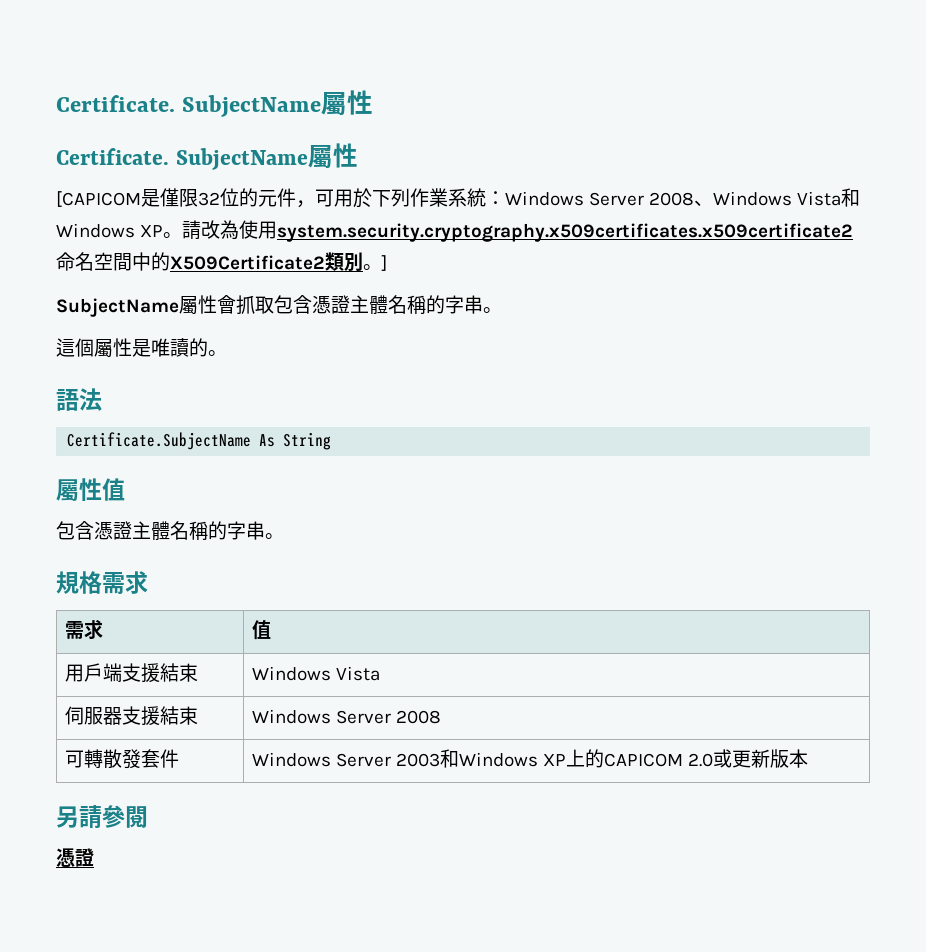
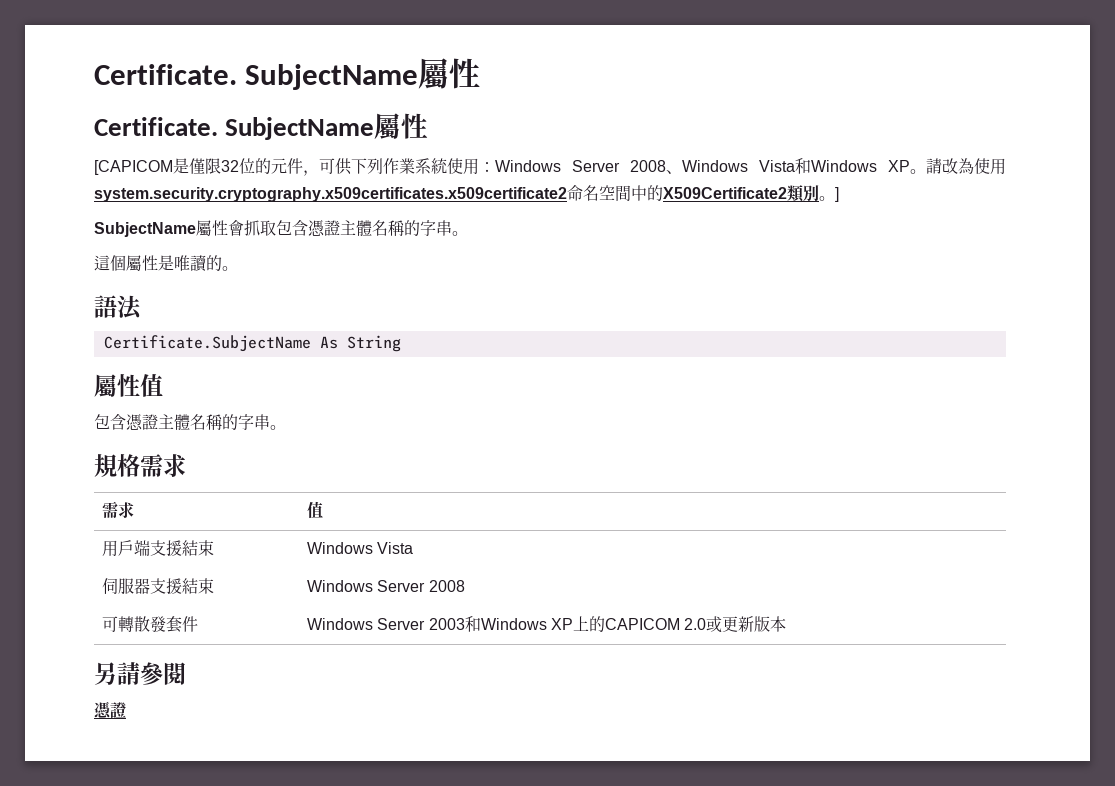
[334,188,372,208] 用於 -> [335,158,352,175] 供
(486, 197) none -> [447,158,479,175] 使用

